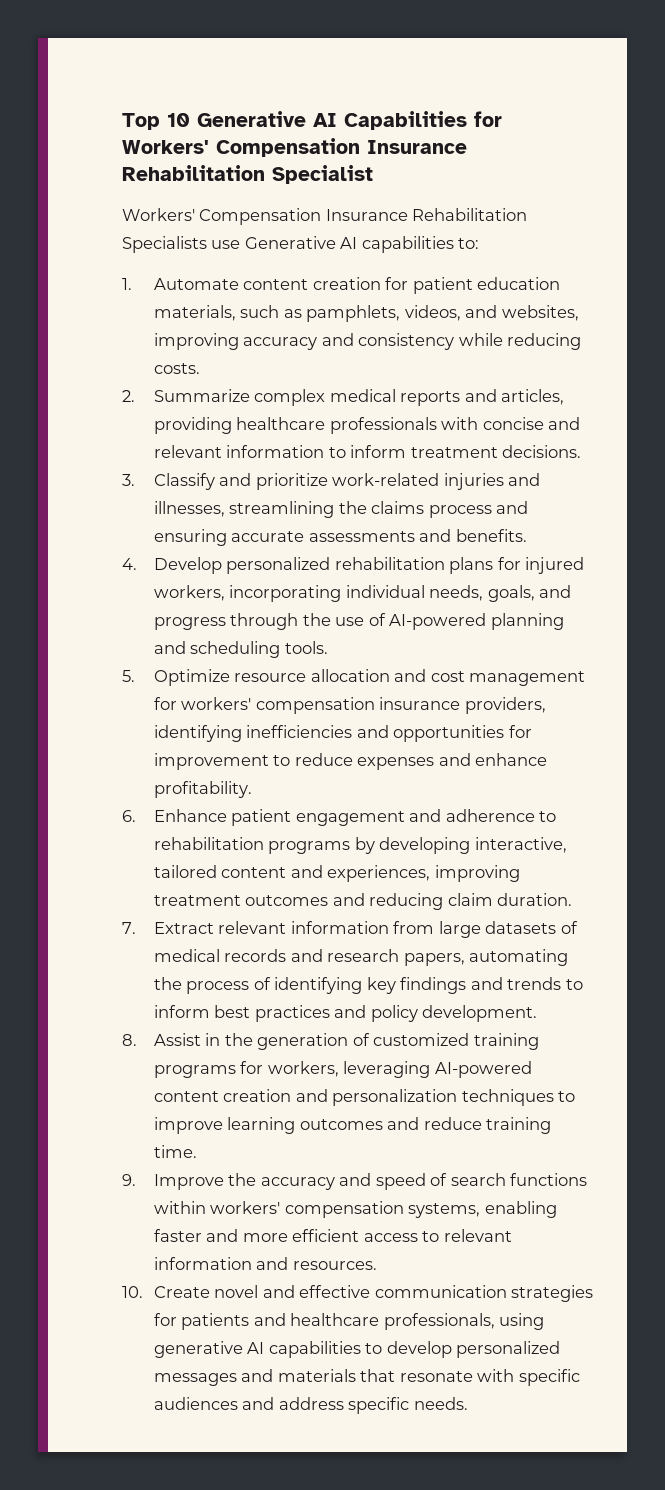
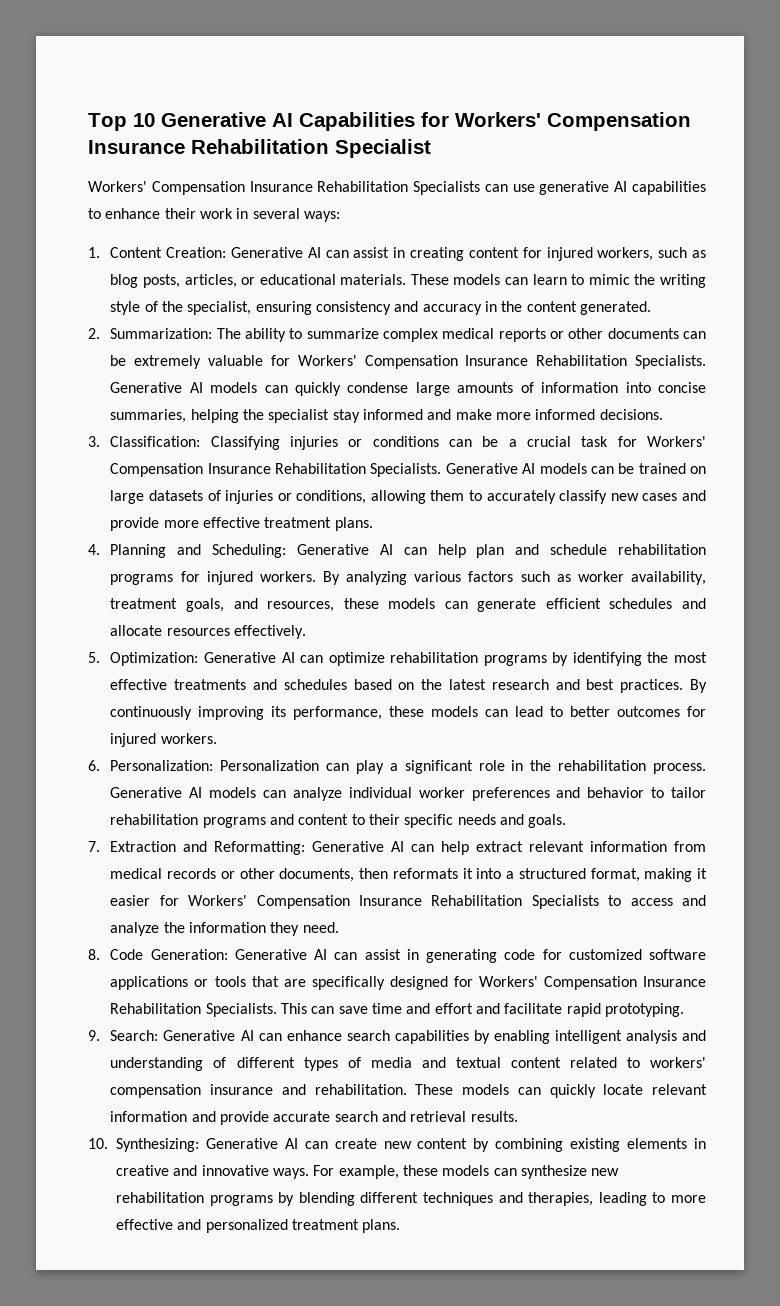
[211,236,480,253] [122,277,561,294] [153,305,579,322] [153,333,582,350] [153,363,200,374] [122,389,565,406] [153,417,581,434] [153,445,582,458] [122,473,541,490] [153,501,529,518] [153,529,527,546] [122,557,585,574] [153,585,572,602] [153,613,564,630] [153,641,328,658] [122,669,586,686] [153,697,546,714] [153,725,532,742] [153,753,548,770] [153,781,252,798] [122,809,557,826] [153,837,567,854] [153,865,520,882] [153,893,573,910] [122,921,578,938] [153,949,569,966] [153,977,583,994] [153,1005,538,1022] [122,1033,539,1050] [153,1061,532,1078] [153,1089,576,1106] [153,1117,552,1134] [153,1145,197,1158] [122,1173,588,1190] [153,1201,557,1218] [153,1229,512,1242] [153,1257,377,1270] [122,1285,594,1302] [153,1313,545,1330] [153,1341,561,1358] [153,1369,580,1386] [153,1397,468,1414] use Generative AI capabilities to: // 1. Automate content creation for patient education materials, such as pamphlets, videos, and websites, improving accuracy and consistency while reducing costs. // 2. Summarize complex medical reports and articles, providing healthcare professionals with concise and relevant information to inform treatment decisions. // 3. Classify and prioritize work-related injuries and illnesses, streamlining the claims process and ensuring accurate assessments and benefits. // 4. Develop personalized rehabilitation plans for injured workers, incorporating individual needs, goals, and progress through the use of AI-powered planning and scheduling tools. // 5. Optimize resource allocation and cost management for workers' compensation insurance providers, identifying inefficiencies and opportunities for improvement to reduce expenses and enhance profitability. // 6. Enhance patient engagement and adherence to rehabilitation programs by developing interactive, tailored content and experiences, improving treatment outcomes and reducing claim duration. // 7. Extract relevant information from large datasets of medical records and research papers, automating the process of identifying key findings and trends to inform best practices and policy development. // 8. Assist in the generation of customized training programs for workers, leveraging AI-powered content creation and personalization techniques to improve learning outcomes and reduce training time. // 9. Improve the accuracy and speed of search functions within workers' compensation systems, enabling faster and more efficient access to relevant information and resources. // 10. Create novel and effective communication strategies for patients and healthcare professionals, using generative AI capabilities to develop personalized messages and materials that resonate with specific audiences and address specific needs. -> [484,181,706,195] [88,208,340,222] [88,247,706,261] [110,274,706,288] [110,301,651,315] [88,328,707,342] [110,355,707,369] [110,382,706,396] [110,409,663,423] [88,436,707,450] [110,463,707,477] [110,490,706,504] [110,517,373,531] [88,544,707,558] [110,571,706,585] [110,598,706,612] [110,625,307,639] [88,652,707,666] [110,679,708,693] [110,706,706,720] [110,733,217,747] [88,760,707,774] [110,787,706,801] [110,814,567,828] [88,841,706,855] [110,868,707,882] [110,895,707,909] [110,922,339,936] [88,949,706,963] [110,976,707,990] [110,1003,684,1017] [88,1030,706,1044] [110,1057,707,1071] [110,1084,707,1098] [110,1111,518,1125] [88,1138,706,1152] [116,1165,620,1179] [116,1192,707,1206] [116,1219,401,1233] can use generative AI capabilities to enhance their work in several ways: // 1. Content Creation: Generative AI can assist in creating content for injured workers, such as blog posts, articles, or educational materials. These models can learn to mimic the writing style of the specialist, ensuring consistency and accuracy in the content generated. // 2. Summarization: The ability to summarize complex medical reports or other documents can be extremely valuable for Workers' Compensation Insurance Rehabilitation Specialists. Generative AI models can quickly condense large amounts of information into concise summaries, helping the specialist stay informed and make more informed decisions. // 3. Classification: Classifying injuries or conditions can be a crucial task for Workers' Compensation Insurance Rehabilitation Specialists. Generative AI models can be trained on large datasets of injuries or conditions, allowing them to accurately classify new cases and provide more effective treatment plans. // 4. Planning and Scheduling: Generative AI can help plan and schedule rehabilitation programs for injured workers. By analyzing various factors such as worker availability, treatment goals, and resources, these models can generate efficient schedules and allocate resources effectively. // 5. Optimization: Generative AI can optimize rehabilitation programs by identifying the most effective treatments and schedules based on the latest research and best practices. By continuously improving its performance, these models can lead to better outcomes for injured workers. // 6. Personalization: Personalization can play a significant role in the rehabilitation process. Generative AI models can analyze individual worker preferences and behavior to tailor rehabilitation programs and content to their specific needs and goals. // 7. Extraction and Reformatting: Generative AI can help extract relevant information from medical records or other documents, then reformats it into a structured format, making it easier for Workers' Compensation Insurance Rehabilitation Specialists to access and analyze the information they need. // 8. Code Generation: Generative AI can assist in generating code for customized software applications or tools that are specifically designed for Workers' Compensation Insurance Rehabilitation Specialists. This can save time and effort and facilitate rapid prototyping. // 9. Search: Generative AI can enhance search capabilities by enabling intelligent analysis and understanding of different types of media and textual content related to workers' compensation insurance and rehabilitation. These models can quickly locate relevant information and provide accurate search and retrieval results. // 10. Synthesizing: Generative AI can create new content by combining existing elements in creative and innovative ways. For example, these models can synthesize new rehabilitation programs by blending different techniques and therapies, leading to more effective and personalized treatment plans.

